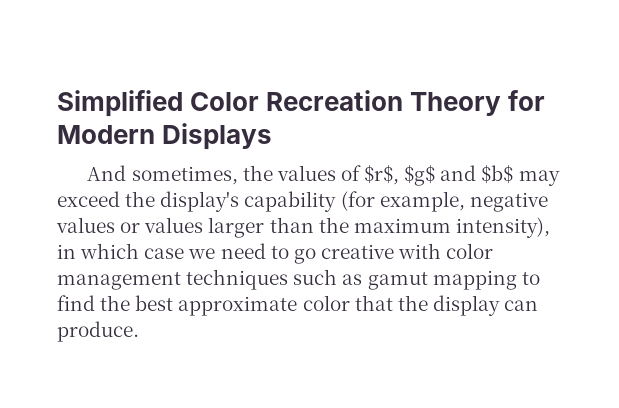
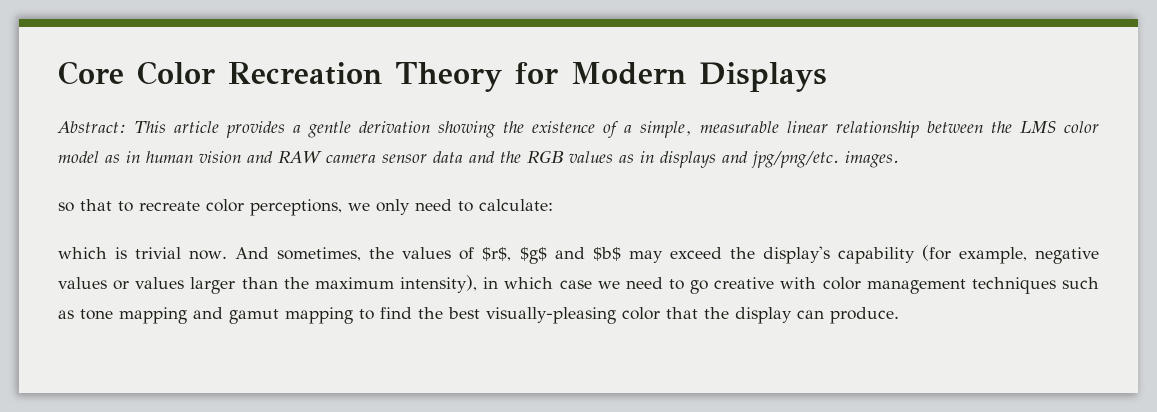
[57,90,183,117] Simplified -> [58,61,124,85] Core
(273, 136) none -> [57,121,1099,138] [58,150,899,168] [58,199,553,216] [58,247,228,260] Abstract: This article provides a gentle derivation showing the existence of a simple, measurable linear relationship between the LMS color model as in human vision and RAW camera sensor data and the RGB values as in displays and jpg/png/etc. images. // so that to recreate color perceptions, we only need to calculate: // which is trivial now.
(363, 279) none -> [80,307,223,324] tone mapping and
[178,296,298,316] approximate -> [486,307,616,324] visually-pleasing

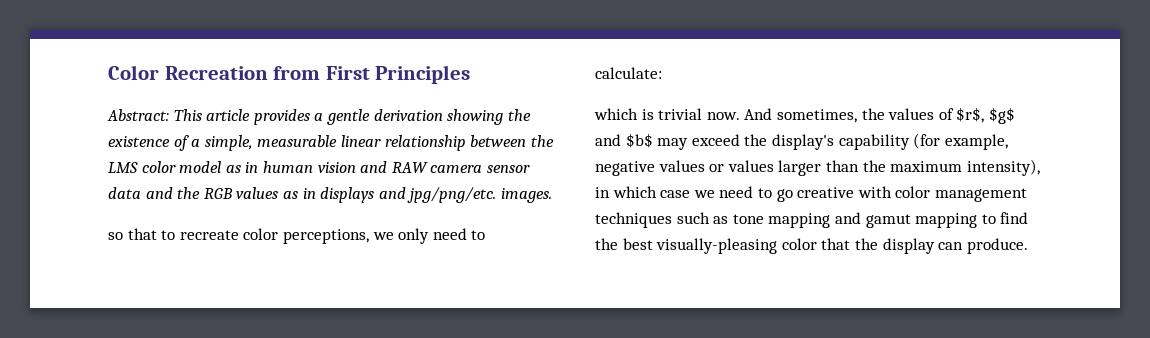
[58,61,124,85] Core -> (108, 72) none
[395,62,827,92] Theory for Modern Displays -> [273,65,471,84] from First Principles

